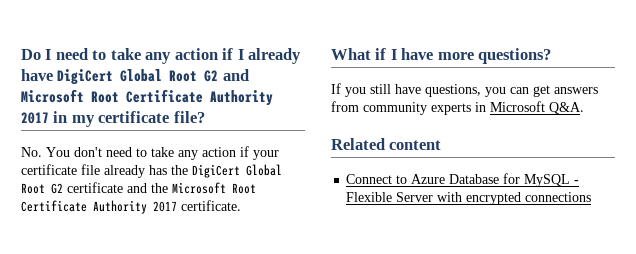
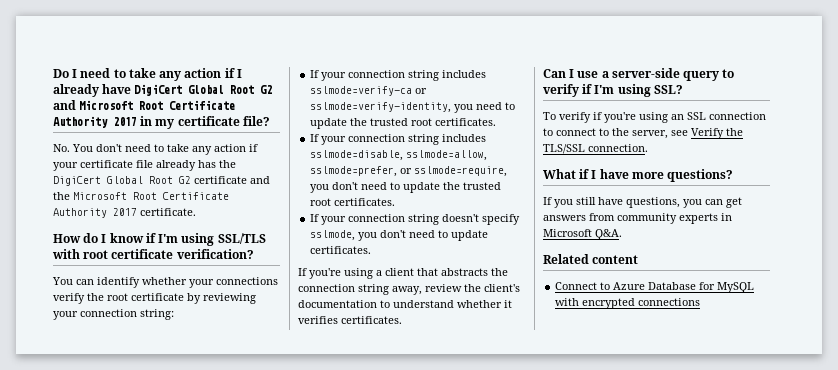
(241, 205) none -> [53,233,266,246] [52,249,254,259] [52,277,278,288] [53,293,256,304] [53,309,174,320] [310,70,487,81] [310,86,428,96] [310,102,516,113] [310,118,497,129] [310,134,487,145] [310,150,488,161] [310,166,508,177] [310,182,502,193] [310,198,396,206] [310,214,521,225] [310,230,489,241] [310,246,372,254] [298,268,508,279] [298,284,520,295] [298,300,512,308] [298,316,402,324] [543,68,735,81] [543,84,683,97] [543,112,766,123] [543,128,743,139] [543,144,648,154] // How do I know if I'm using SSL/TLS with root certificate verification? // You can identify whether your connections verify the root certificate by reviewing your connection string: // If your connection string includes sslmode=verify-ca or sslmode=verify-identity, you need to update the trusted root certificates. // If your connection string includes sslmode=disable, sslmode=allow, sslmode=prefer, or sslmode=require, you don't need to update the trusted root certificates. // If your connection string doesn't specify sslmode, you don't need to update certificates. // If you're using a client that abstracts the connection string away, review the client's documentation to understand whether it verifies certificates. // Can I use a server-side query to verify if I'm using SSL? // To verify if you're using an SSL connection to connect to the server, see Verify the TLS/SSL connection.
[574,180,580,184] [346,192,434,202] - Flexible Server -> (755, 287) none

